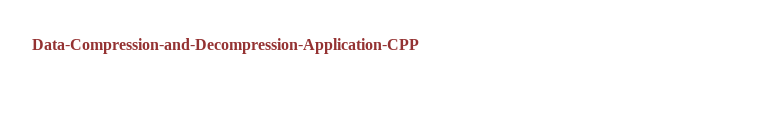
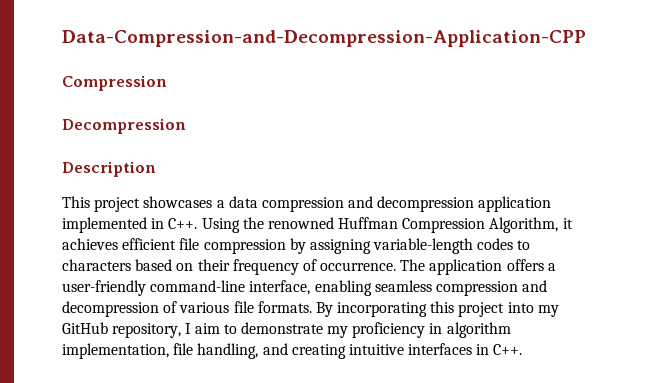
(419, 46) none -> [62,75,167,91] [62,118,186,134] [62,161,156,177] [62,196,552,212] [62,217,573,233] [62,238,531,254] [62,259,556,275] [62,280,548,296] [62,301,559,317] [62,322,511,338] [62,343,523,359] // Compression // Decompression // Description // This project showcases a data compression and decompression application implemented in C++. Using the renowned Huffman Compression Algorithm, it achieves efficient file compression by assigning variable-length codes to characters based on their frequency of occurrence. The application offers a user-friendly command-line interface, enabling seamless compression and decompression of various file formats. By incorporating this project into my GitHub repository, I aim to demonstrate my proficiency in algorithm implementation, file handling, and creating intuitive interfaces in C++.

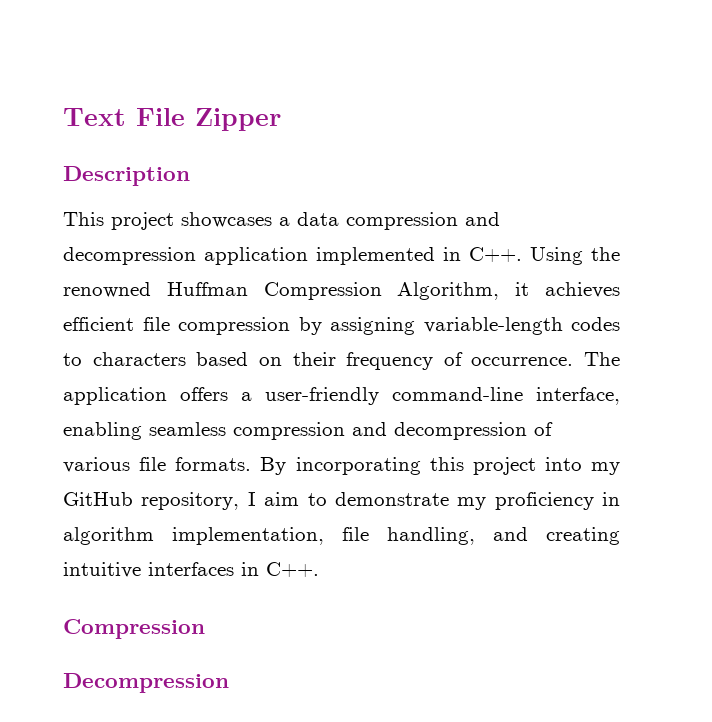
[62,30,586,47] [62,75,167,91] [62,118,186,134] Data-Compression-and-Decompression-Application-CPP // Compression // Decompression -> [63,108,281,131] Text File Zipper
(523, 349) none -> [63,619,205,639] [63,673,229,693] // Compression // Decompression

